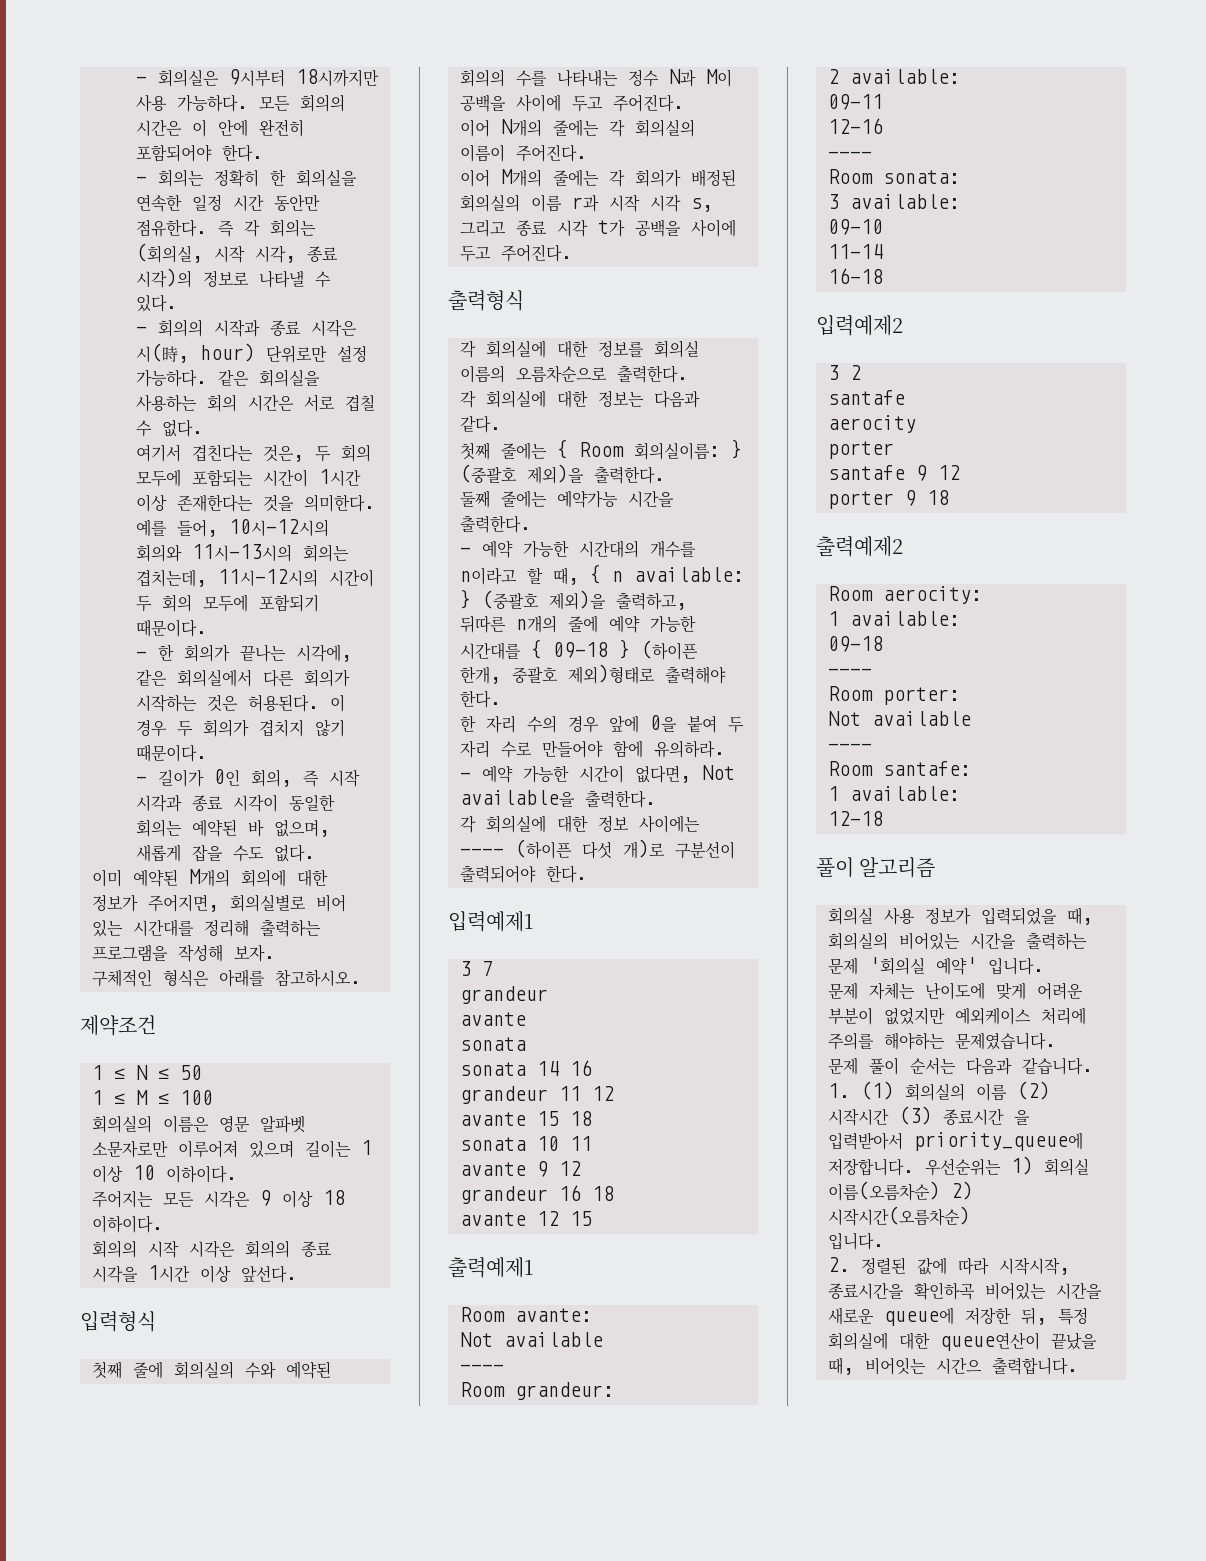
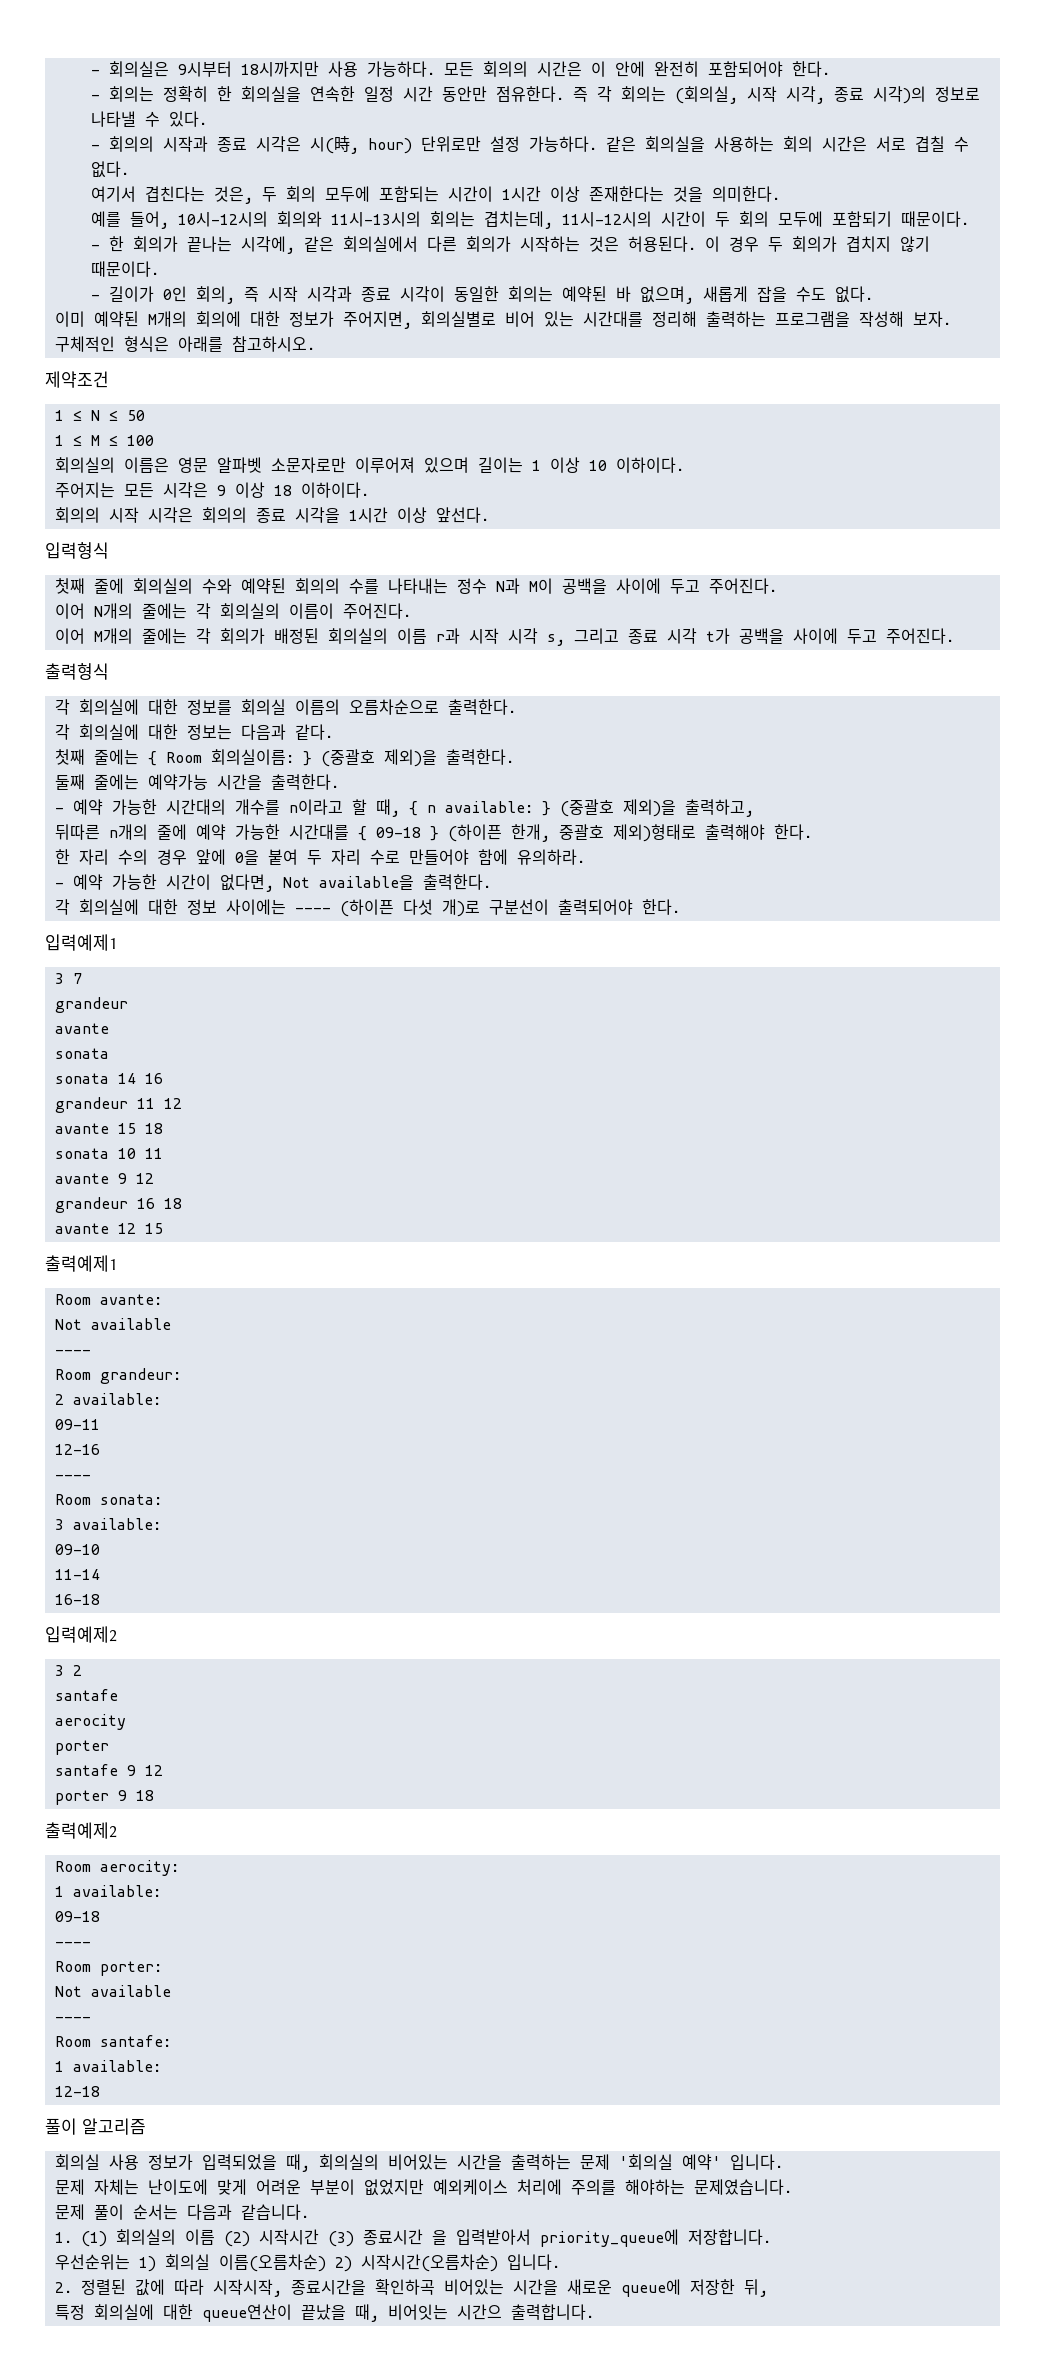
(914, 1167) none -> (772, 2237) //
(970, 1216) // -> (499, 2263) none
(1047, 1316) none -> (769, 2288) //

